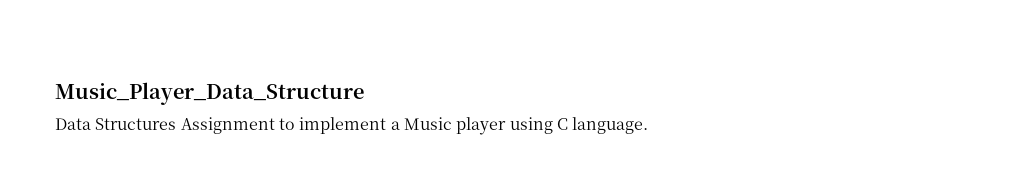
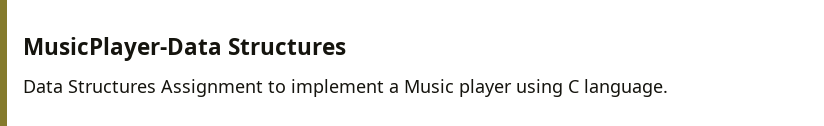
[55,82,364,105] Music_Player_Data_Structure -> [23,37,347,61] MusicPlayer-Data Structures

